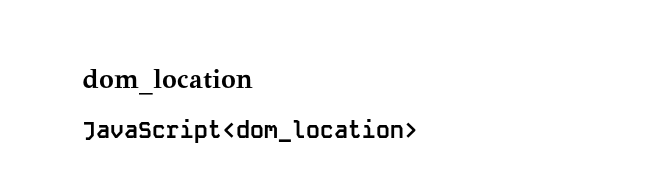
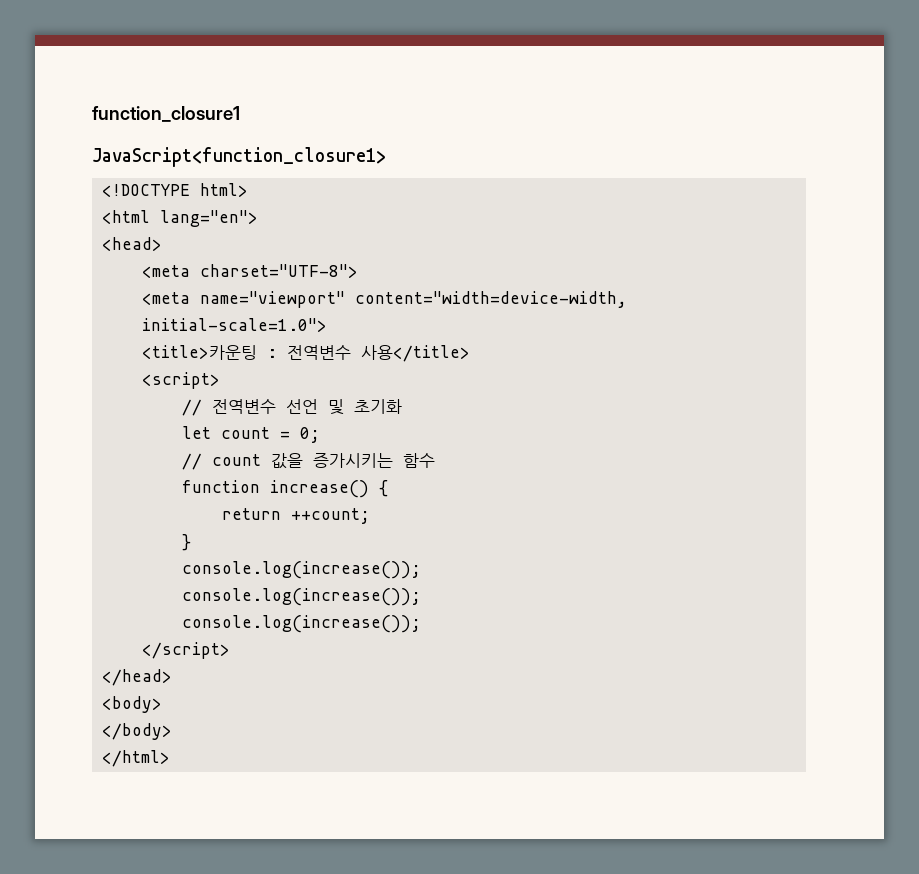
[82,69,253,95] [82,119,418,143] dom_location // JavaScript<dom_location> -> [92,106,240,122] [92,147,386,167] [102,183,249,197] [102,210,259,227] [102,237,163,251] [142,264,359,278] [142,291,628,308] [142,318,328,332] [142,345,471,362] [142,372,221,389] [182,399,403,416] [182,426,321,443] [182,453,436,470] [182,480,389,498] [222,508,371,524] [182,534,192,551] [182,561,422,579] [182,588,422,606] [182,615,422,633] [142,642,231,659] [102,669,173,686] [102,696,163,713] [102,723,173,740] [102,750,171,767] function_closure1 // JavaScript<function_closure1> // <!DOCTYPE html> // <html lang="en"> // <head> // <meta charset="UTF-8"> // <meta name="viewport" content="width=device-width, initial-scale=1.0"> // <title>카운팅 : 전역변수 사용</title> // <script> // // 전역변수 선언 및 초기화 // let count = 0; // // count 값을 증가시키는 함수 // function increase() { // return ++count; // } // console.log(increase()); // console.log(increase()); // console.log(increase()); // </script> // </head> // <body> // </body> // </html>

